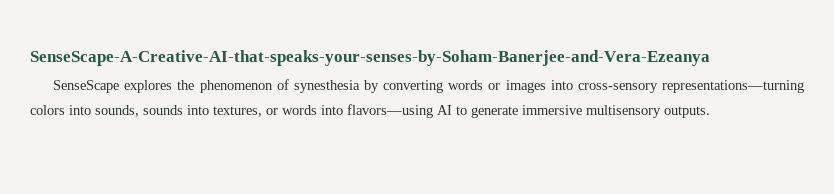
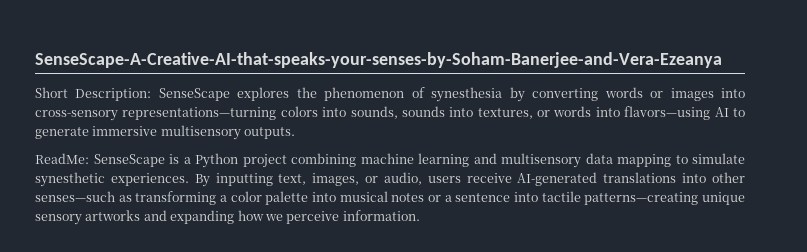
(710, 58) none -> [35,87,152,101] Short Description:
(710, 112) none -> [35,153,745,168] [35,172,745,187] [35,191,745,205] [35,210,420,225] // ReadMe: SenseScape is a Python project combining machine learning and multisensory data mapping to simulate synesthetic experiences. By inputting text, images, or audio, users receive AI-generated translations into other senses—such as transforming a color palette into musical notes or a sentence into tactile patterns—creating unique sensory artworks and expanding how we perceive information.

